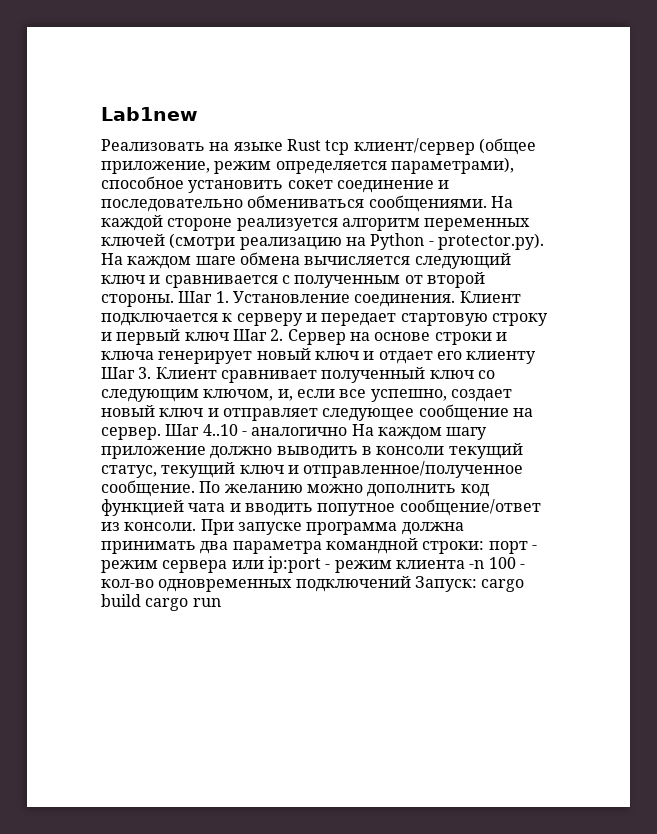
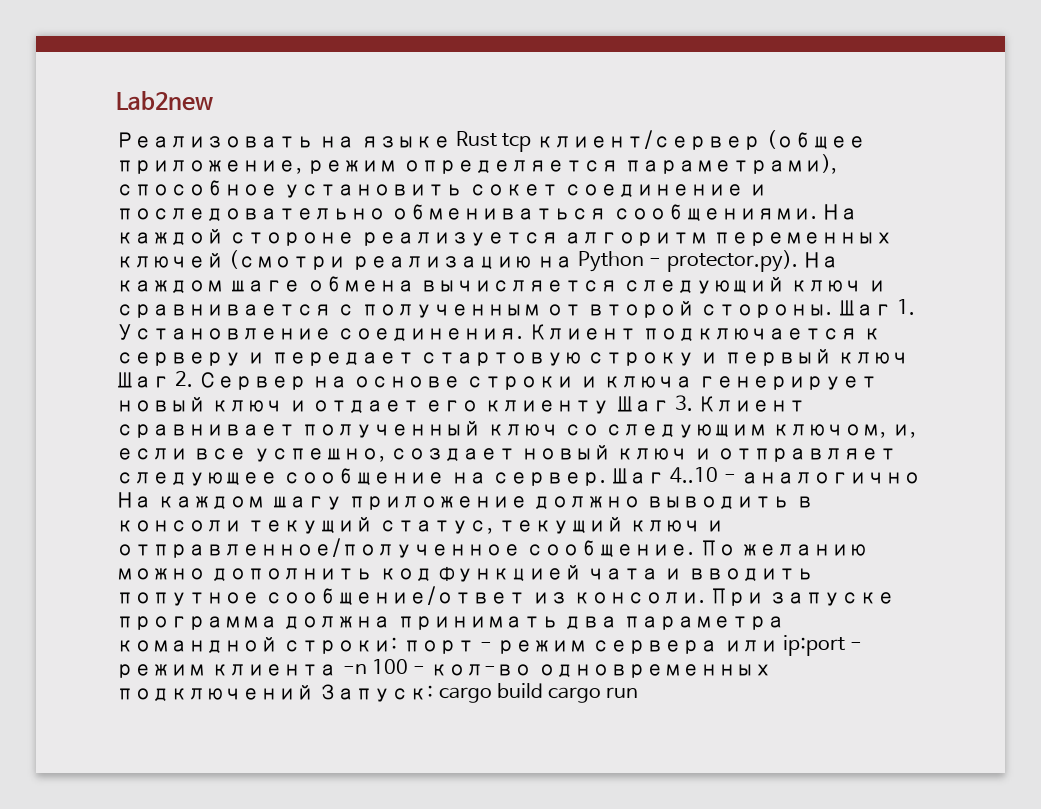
[101,107,198,121] Lab1new -> [116,91,213,111] Lab2new

